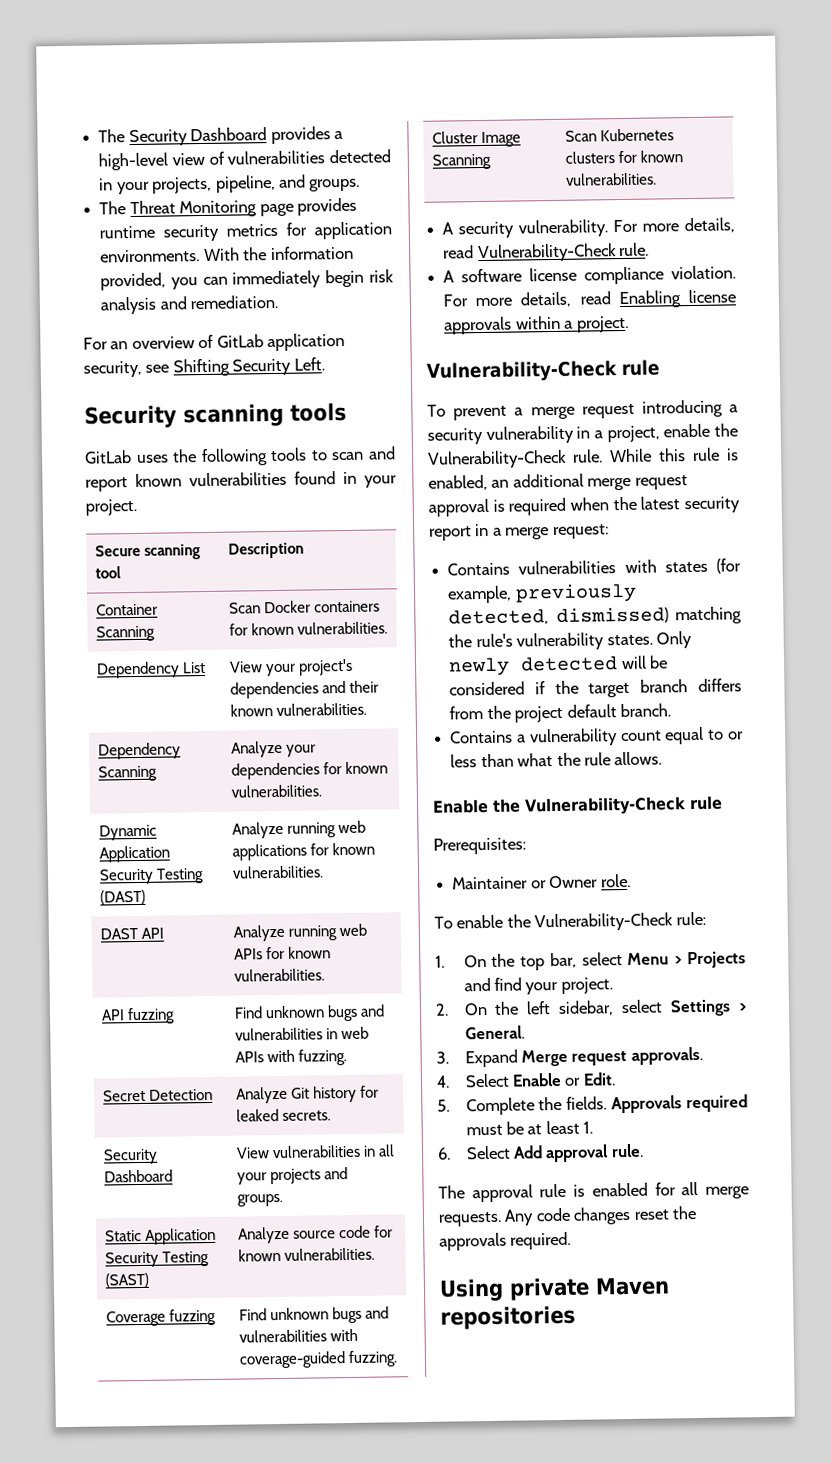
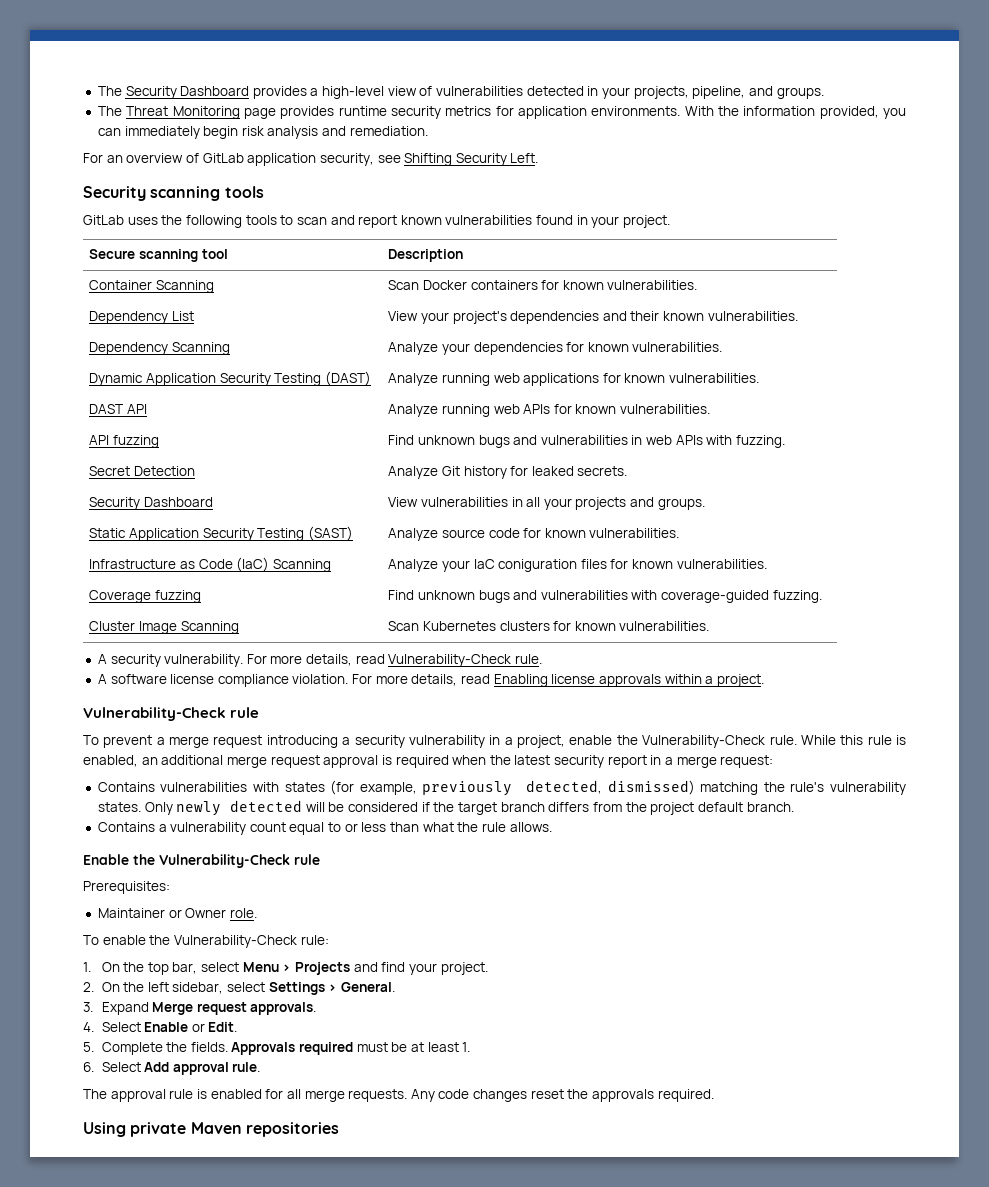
(376, 1254) none -> [89,557,331,572] [388,559,767,572] // Infrastructure as Code (IaC) Scanning | Analyze your IaC coniguration files for known vulnerabilities.

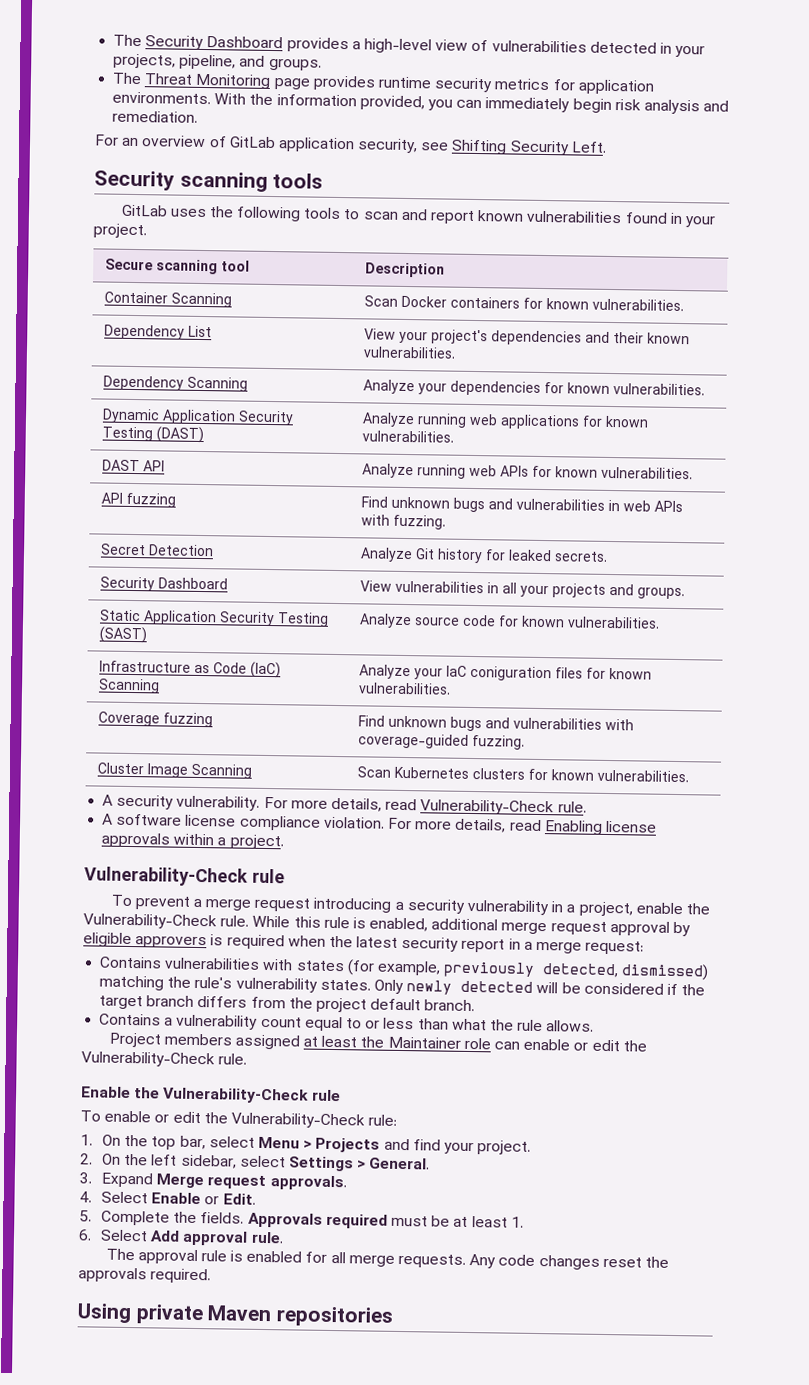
[141,757,158,765] an -> (429, 924) none
(379, 761) none -> [673,921,692,937] [83,932,208,949] by eligible approvers
(552, 827) none -> [108,1032,647,1052] [81,1051,248,1068] // Project members assigned at least the Maintainer role can enable or edit the Vulnerability-Check rule.
[83,881,170,894] [97,908,257,918] // Prerequisites: // Maintainer or Owner role. -> (341, 1095) none
(146, 940) none -> [154,1111,201,1124] or edit

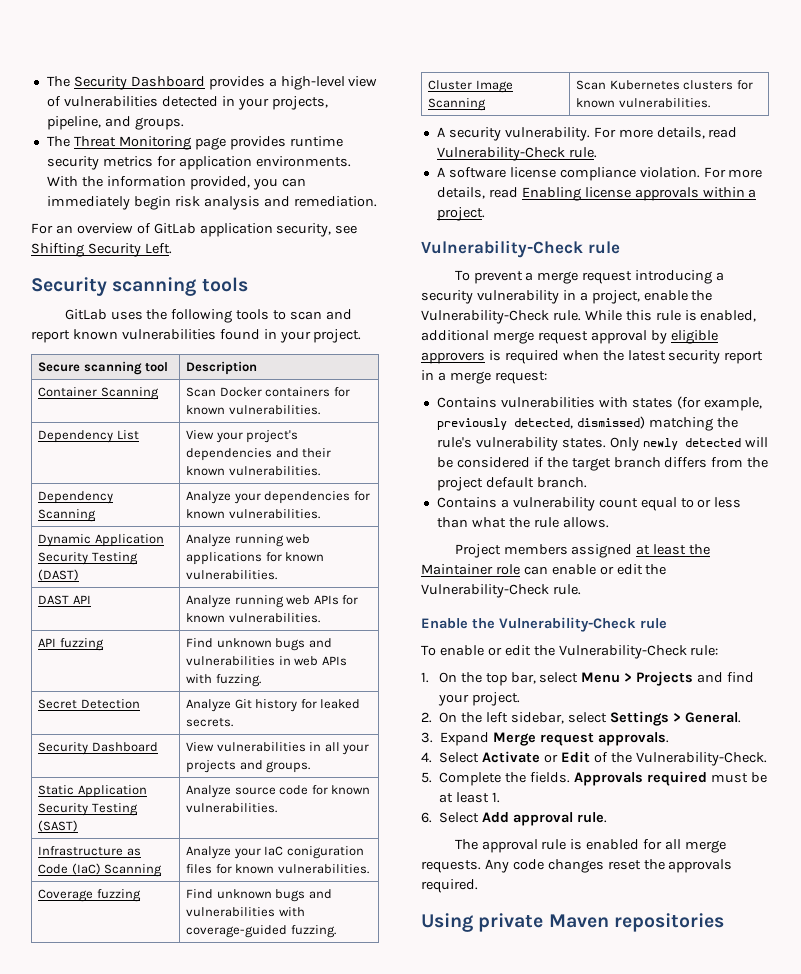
[151,1192,256,1205] Enable or Edit. -> [482,751,767,766] Activate or Edit of the Vulnerability-Check.

